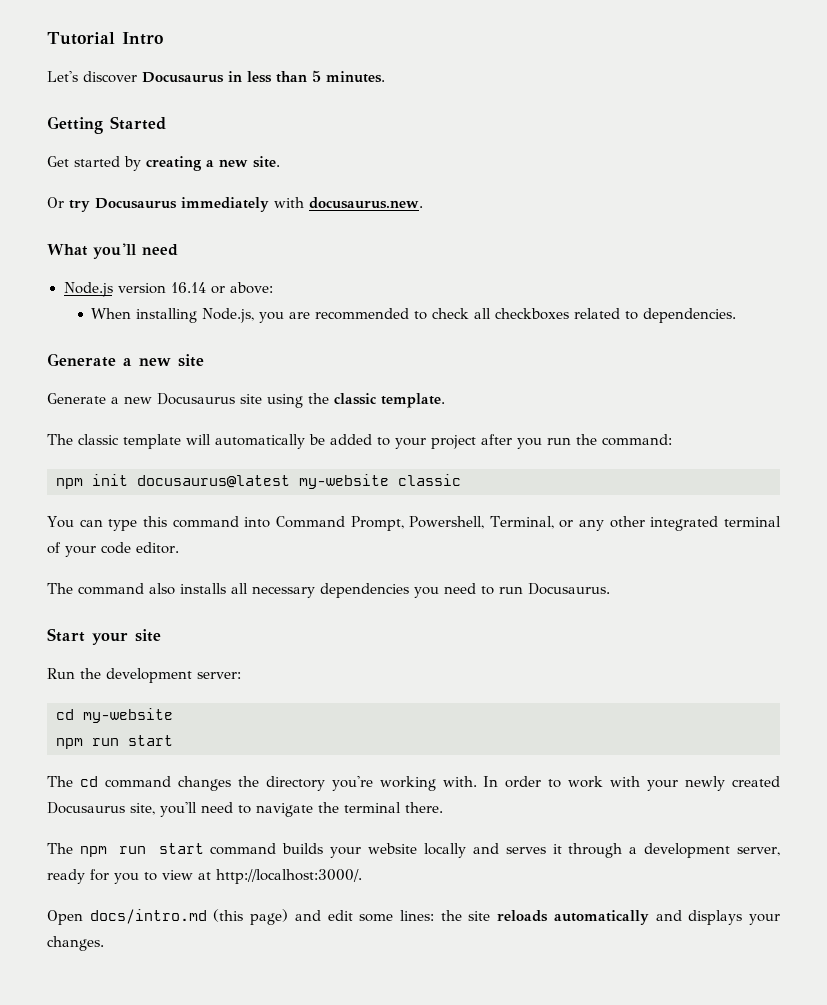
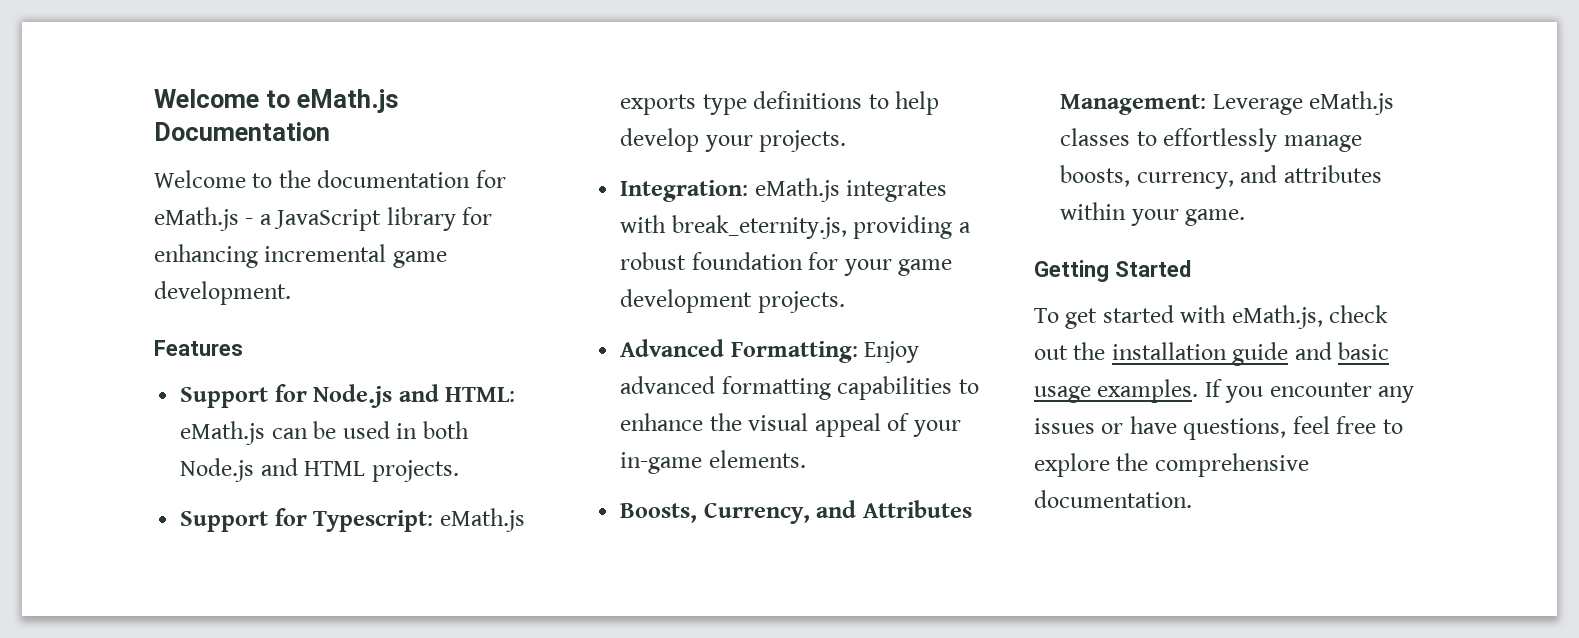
[47,32,163,45] [47,70,385,83] [47,116,166,134] [47,156,280,171] [47,197,423,212] [47,243,178,259] [63,282,273,297] [91,308,737,323] [47,353,204,367] [47,393,445,408] [47,434,672,449] [56,474,461,489] [47,516,782,531] [47,542,179,557] [47,583,610,598] [47,628,161,645] [47,668,241,683] [56,708,173,723] [56,735,173,749] [47,776,780,791] [47,802,443,817] [47,843,781,858] [47,869,362,884] [47,909,780,925] [47,936,104,951] Tutorial Intro // Let's discover Docusaurus in less than 5 minutes. // Getting Started // Get started by creating a new site. // Or try Docusaurus immediately with docusaurus.new. // What you'll need // Node.js version 16.14 or above: // When installing Node.js, you are recommended to check all checkboxes related to dependencies. // Generate a new site // Generate a new Docusaurus site using the classic template. // The classic template will automatically be added to your project after you run the command: // npm init docusaurus@latest my-website classic // You can type this command into Command Prompt, Powershell, Terminal, or any other integrated terminal of your code editor. // The command also installs all necessary dependencies you need to run Docusaurus. // Start your site // Run the development server: // cd my-website // npm run start // The cd command changes the directory you're working with. In order to work with your newly created Docusaurus site, you'll need to navigate the terminal there. // The npm run start command builds your website locally and serves it through a development server, ready for you to view at http://localhost:3000/. // Open docs/intro.md (this page) and edit some lines: the site reloads automatically and displays your changes. -> [154,89,399,113] [154,122,330,141] [154,170,506,188] [154,207,493,231] [154,244,447,268] [154,281,291,305] [154,340,243,356] [180,384,516,408] [180,421,469,445] [180,458,459,482] [180,508,525,532] [620,91,940,115] [620,128,847,152] [620,178,948,202] [620,215,971,239] [620,252,953,276] [620,289,845,313] [620,339,920,363] [620,376,979,400] [620,413,961,437] [620,450,806,474] [620,500,972,524] [1060,91,1395,115] [1060,128,1362,152] [1060,165,1382,189] [1060,202,1246,226] [1034,260,1191,282] [1034,305,1389,329] [1034,342,1390,366] [1034,379,1415,403] [1034,416,1403,440] [1034,453,1309,477] [1034,490,1192,508] Welcome to eMath.js Documentation // Welcome to the documentation for eMath.js - a JavaScript library for enhancing incremental game development. // Features // Support for Node.js and HTML: eMath.js can be used in both Node.js and HTML projects. // Support for Typescript: eMath.js exports type definitions to help develop your projects. // Integration: eMath.js integrates with break_eternity.js, providing a robust foundation for your game development projects. // Advanced Formatting: Enjoy advanced formatting capabilities to enhance the visual appeal of your in-game elements. // Boosts, Currency, and Attributes Management: Leverage eMath.js classes to effortlessly manage boosts, currency, and attributes within your game. // Getting Started // To get started with eMath.js, check out the installation guide and basic usage examples. If you encounter any issues or have questions, feel free to explore the comprehensive documentation.

